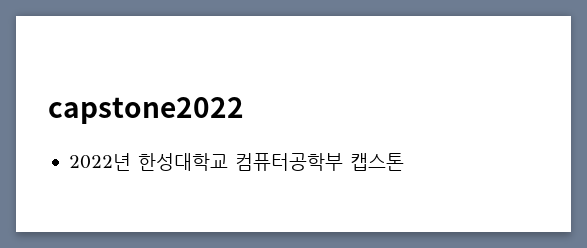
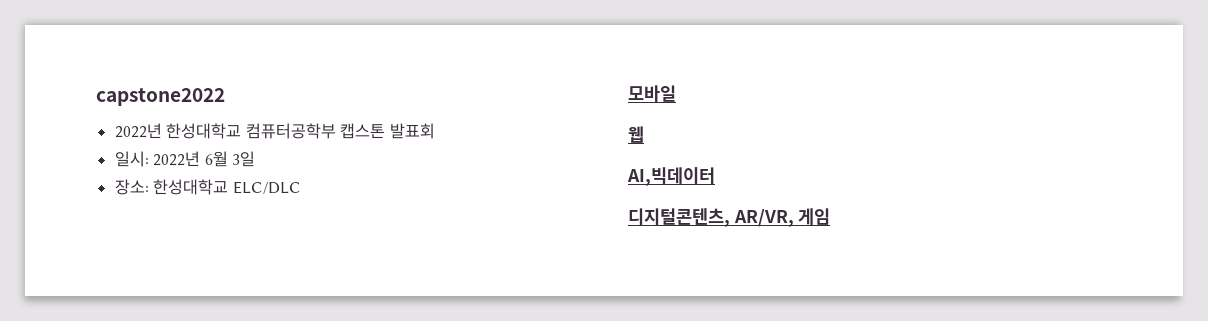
(404, 162) none -> [390,123,436,139] [114,151,256,167] [114,179,301,195] [628,85,676,102] [628,126,644,143] [627,167,715,186] [628,208,831,227] 발표회 // 일시: 2022년 6월 3일 // 장소: 한성대학교 ELC/DLC // 모바일 // 웹 // AI,빅데이터 // 디지털콘텐츠, AR/VR, 게임

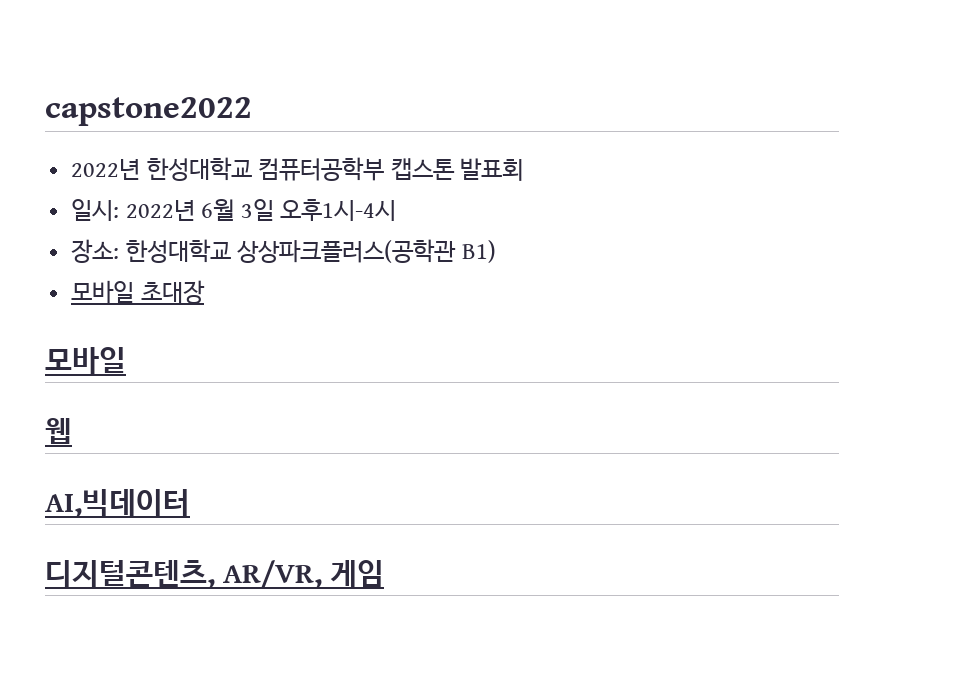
(256, 159) none -> [280,199,397,221] 오후1시-4시
[232,181,301,194] ELC/DLC -> [237,239,496,263] [71,280,205,304] 상상파크플러스(공학관 B1) // 모바일 초대장

